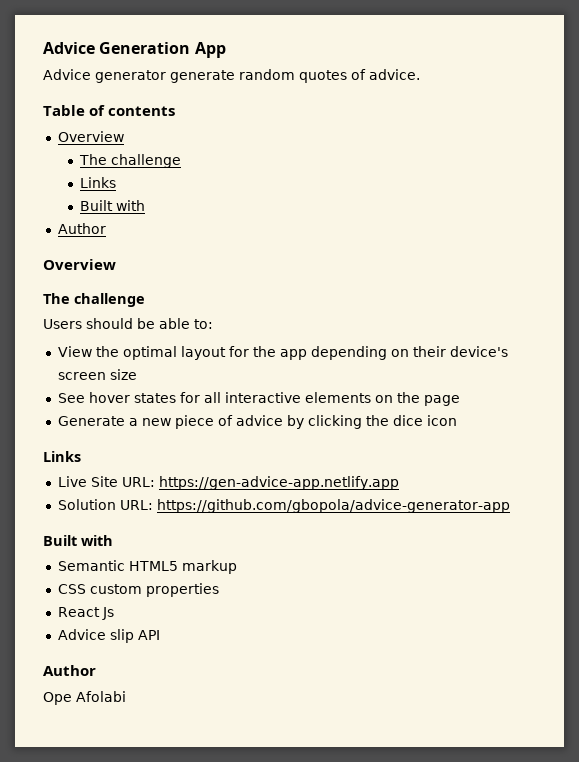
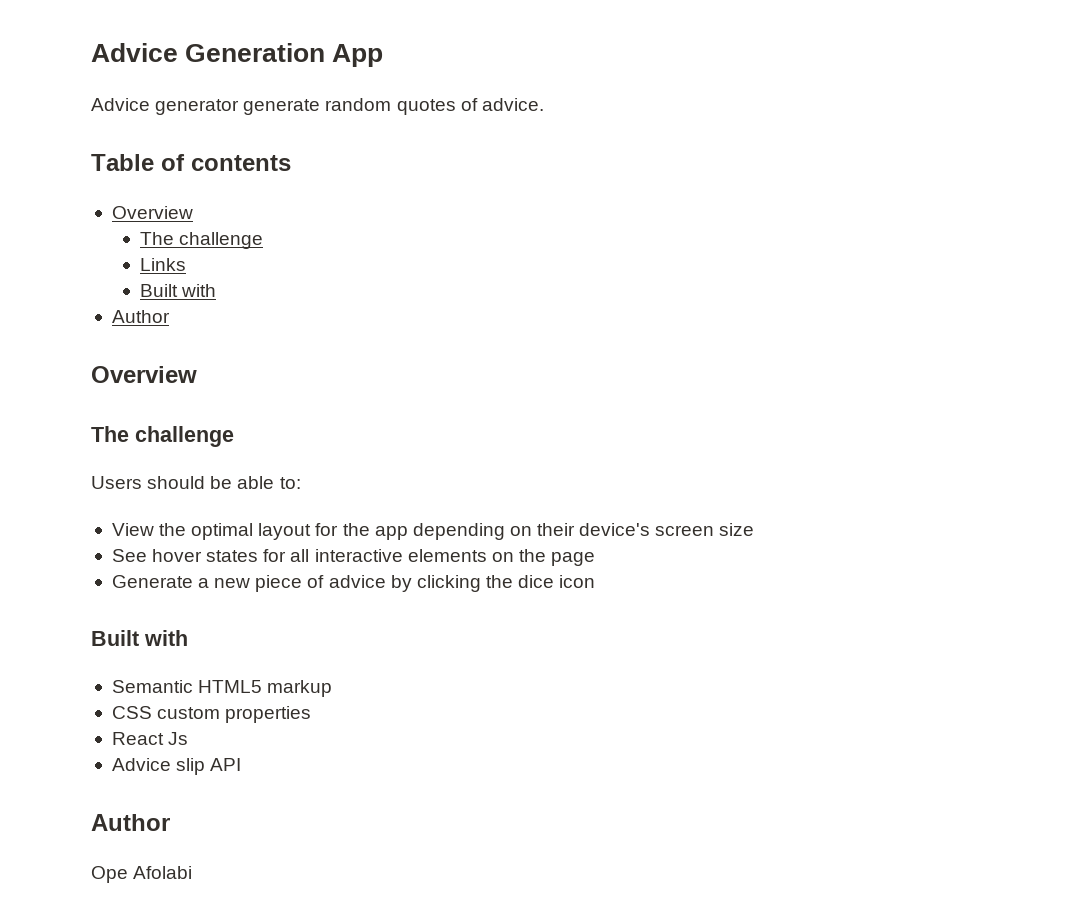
[43,451,81,462] [57,476,399,490] [57,499,510,513] // Links // Live Site URL: https://gen-advice-app.netlify.app // Solution URL: https://github.com/gbopola/advice-generator-app -> (596, 581) none

